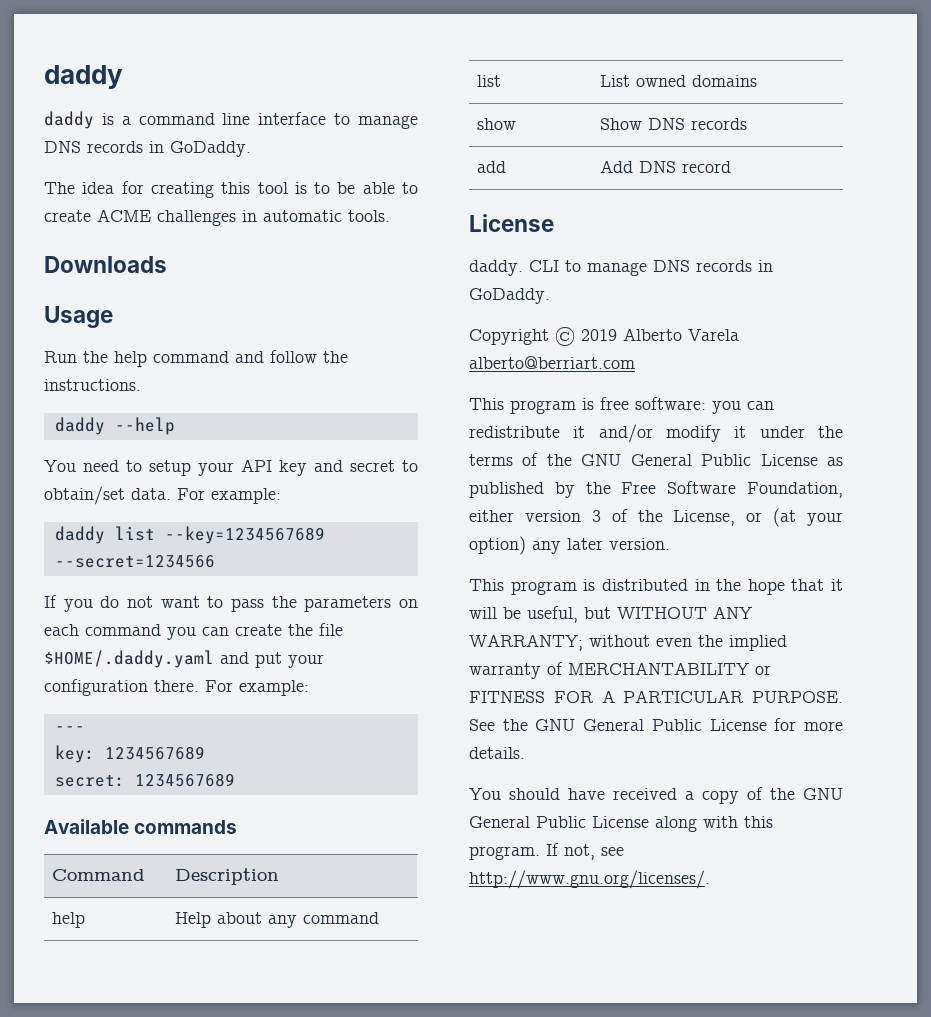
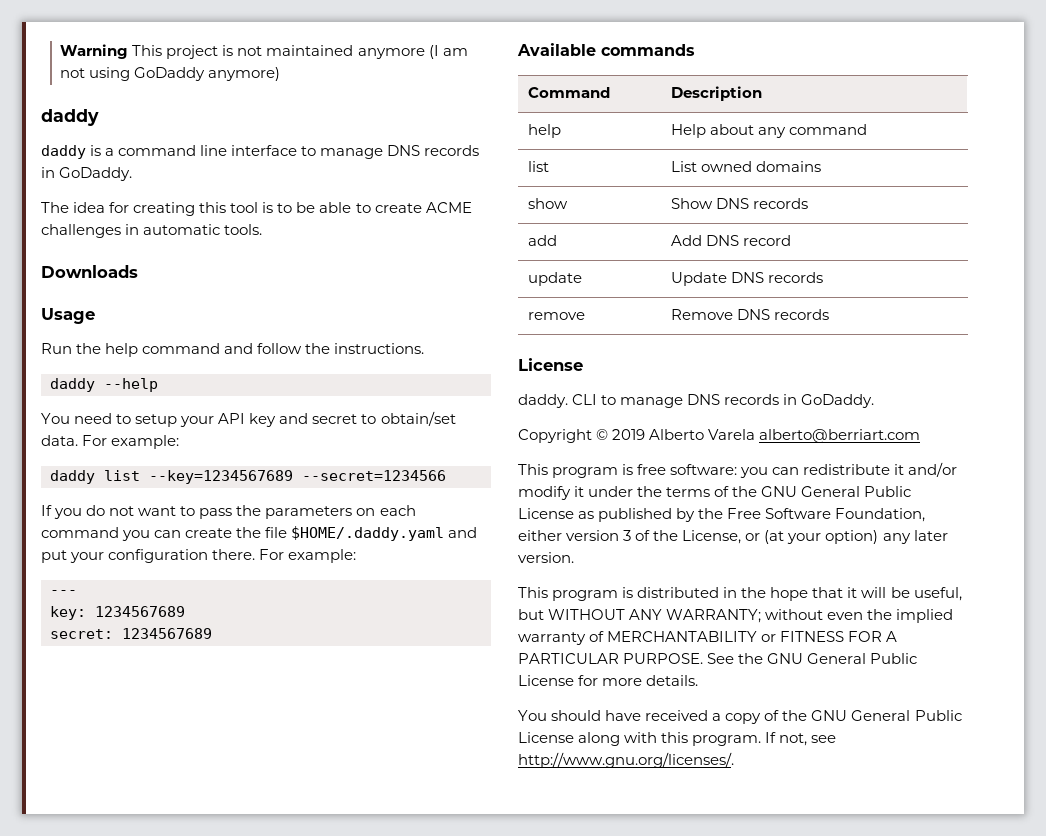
(44, 77) none -> [60,44,468,59] [60,67,281,81] Warning This project is not maintained anymore (I am not using GoDaddy anymore) //
(731, 167) none -> [528,272,583,286] [671,272,824,286] [528,312,586,320] [671,309,830,320] // update | Update DNS records // remove | Remove DNS records

